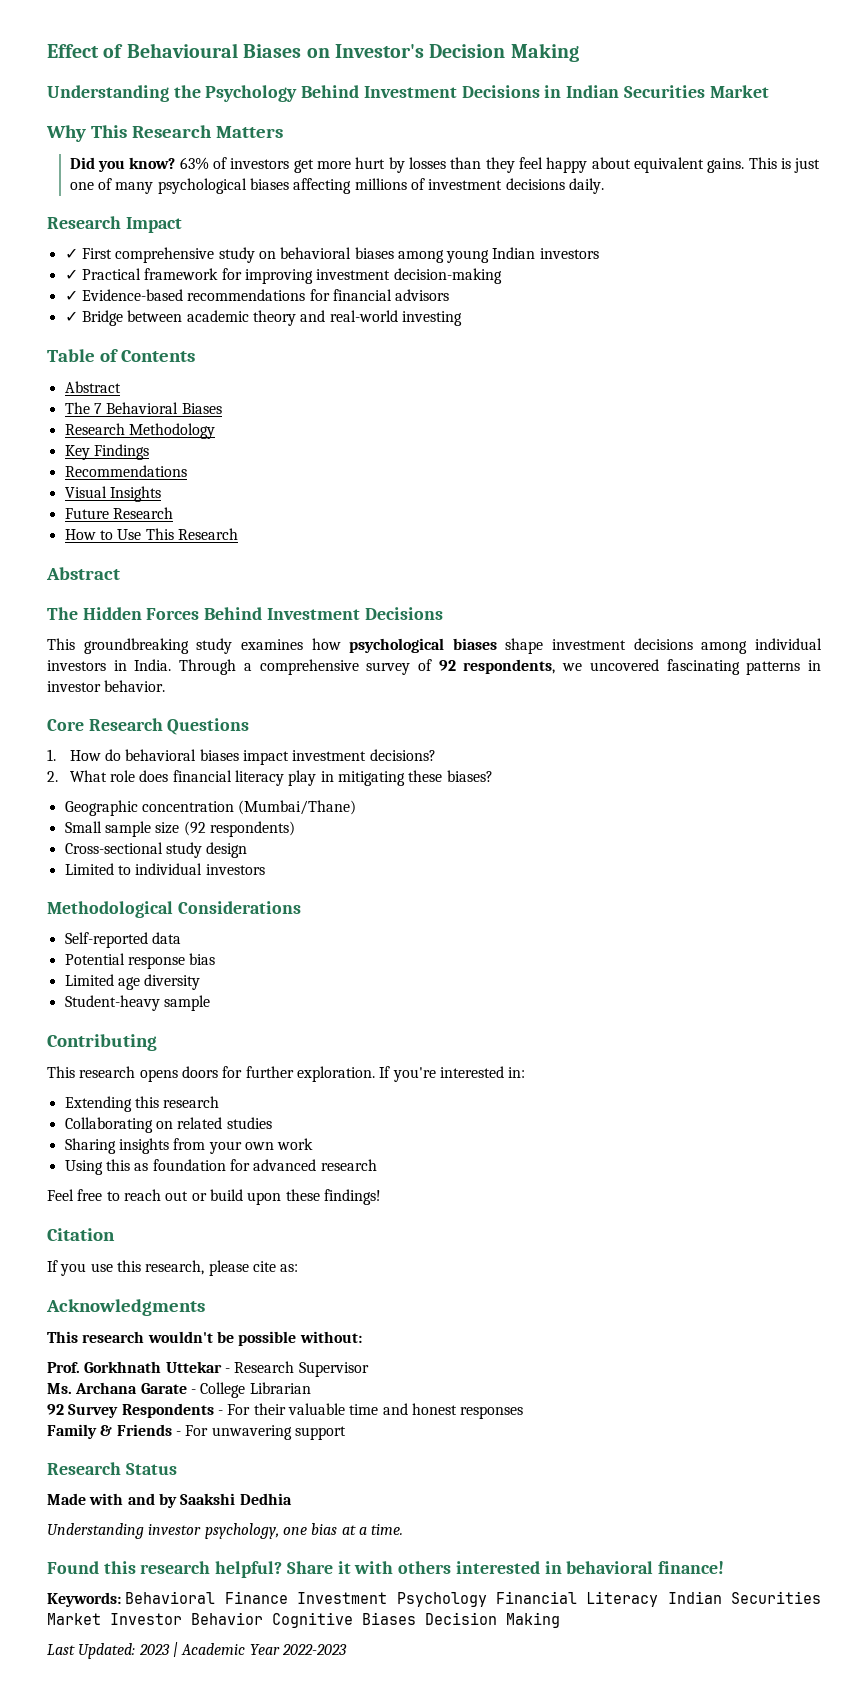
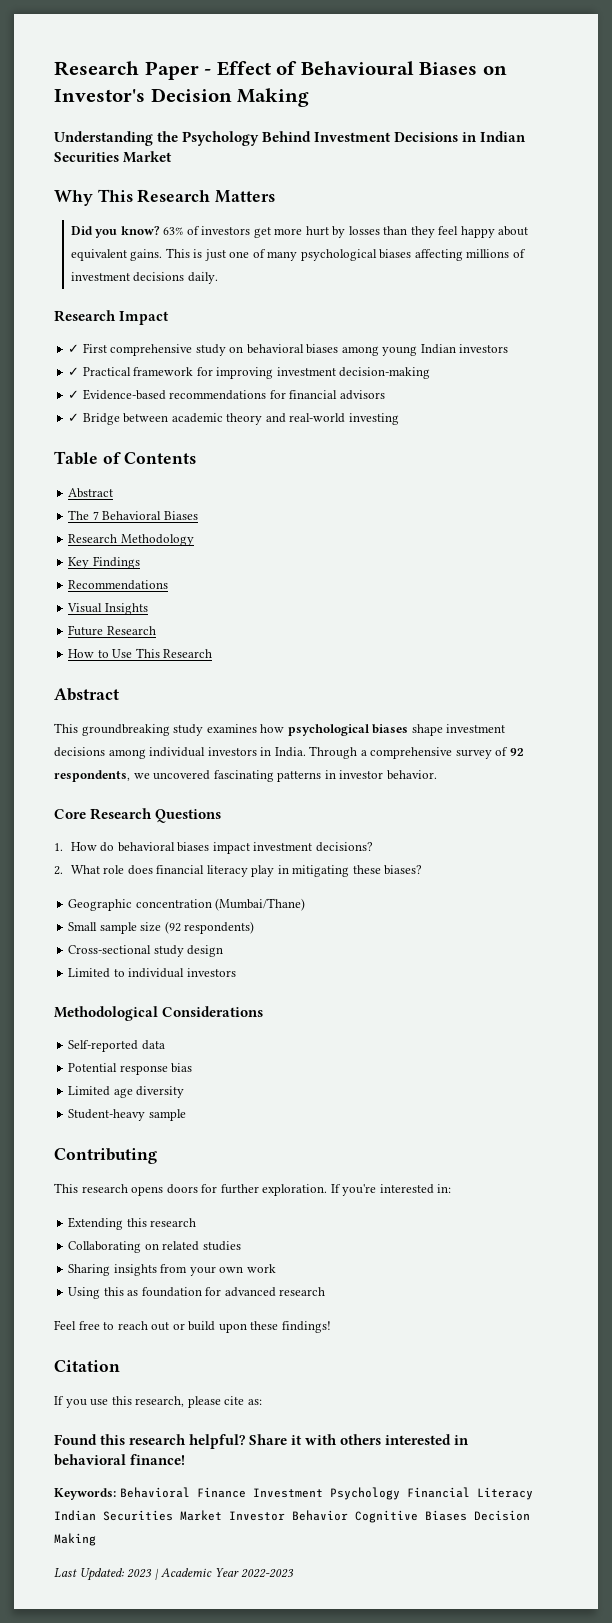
(47, 51) none -> [54,61,212,80] Research Paper -
[47,607,443,620] // The Hidden Forces Behind Investment Decisions -> (119, 694) none
[46,1299,205,1316] [47,1331,362,1346] [47,1361,369,1377] [47,1382,311,1398] [47,1403,524,1419] [47,1424,346,1440] [47,1462,177,1475] [47,1493,292,1508] [47,1523,404,1539] // Acknowledgments // This research wouldn't be possible without: // Prof. Gorkhnath Uttekar - Research Supervisor // Ms. Archana Garate - College Librarian // 92 Survey Respondents - For their valuable time and honest responses // Family & Friends - For unwavering support // Research Status // Made with and by Saakshi Dedhia // Understanding investor psychology, one bias at a time. -> (262, 1402) none

